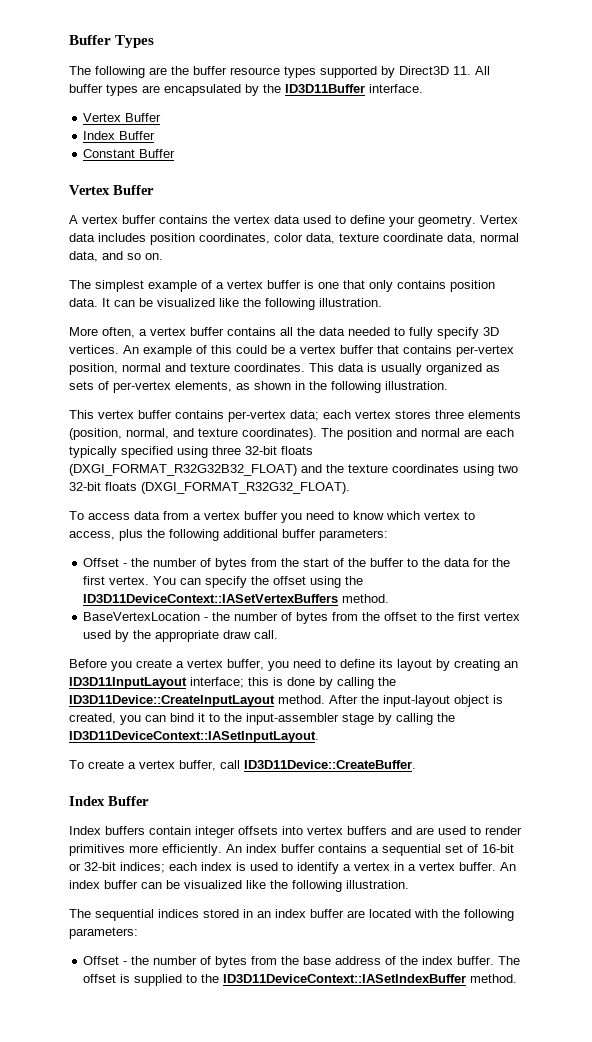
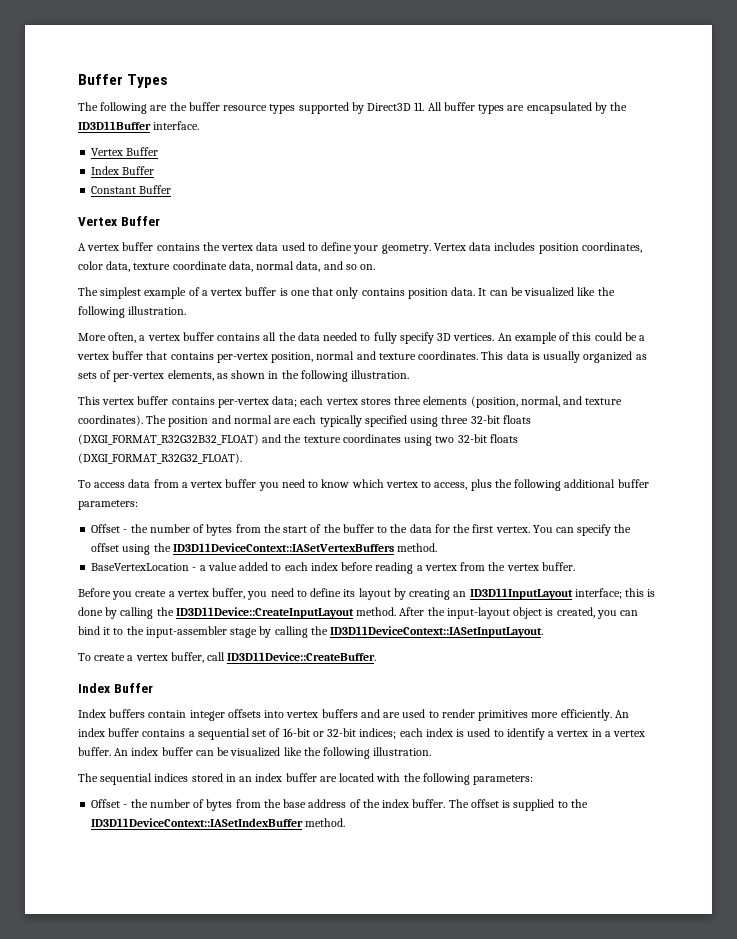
[212,612,521,624] [83,630,279,642] the number of bytes from the offset to the first vertex used by the appropriate draw call. -> [199,562,575,574] a value added to each index before reading a vertex from the vertex buffer.

